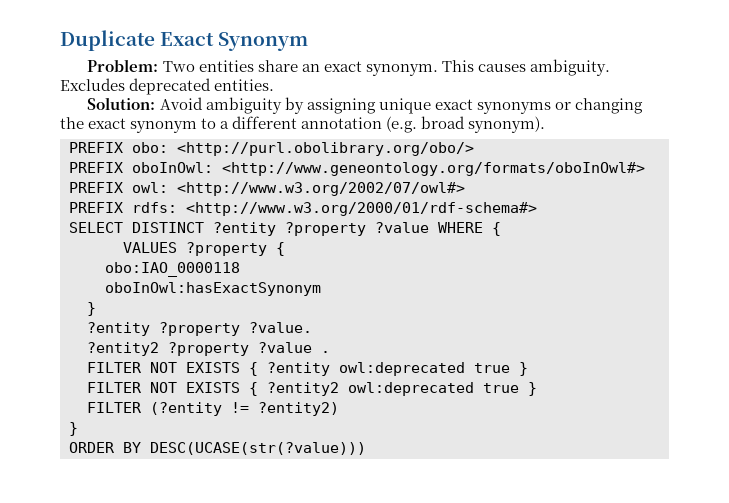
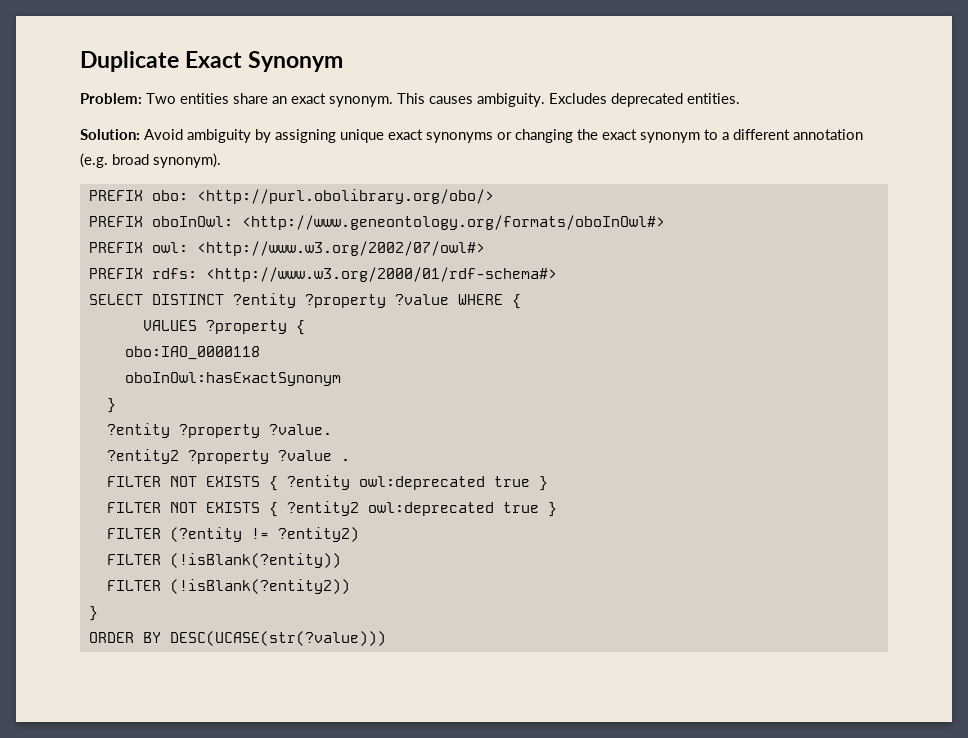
(339, 409) none -> [106,553,341,568] [106,579,350,594] // FILTER (!isBlank(?entity)) // FILTER (!isBlank(?entity2))

